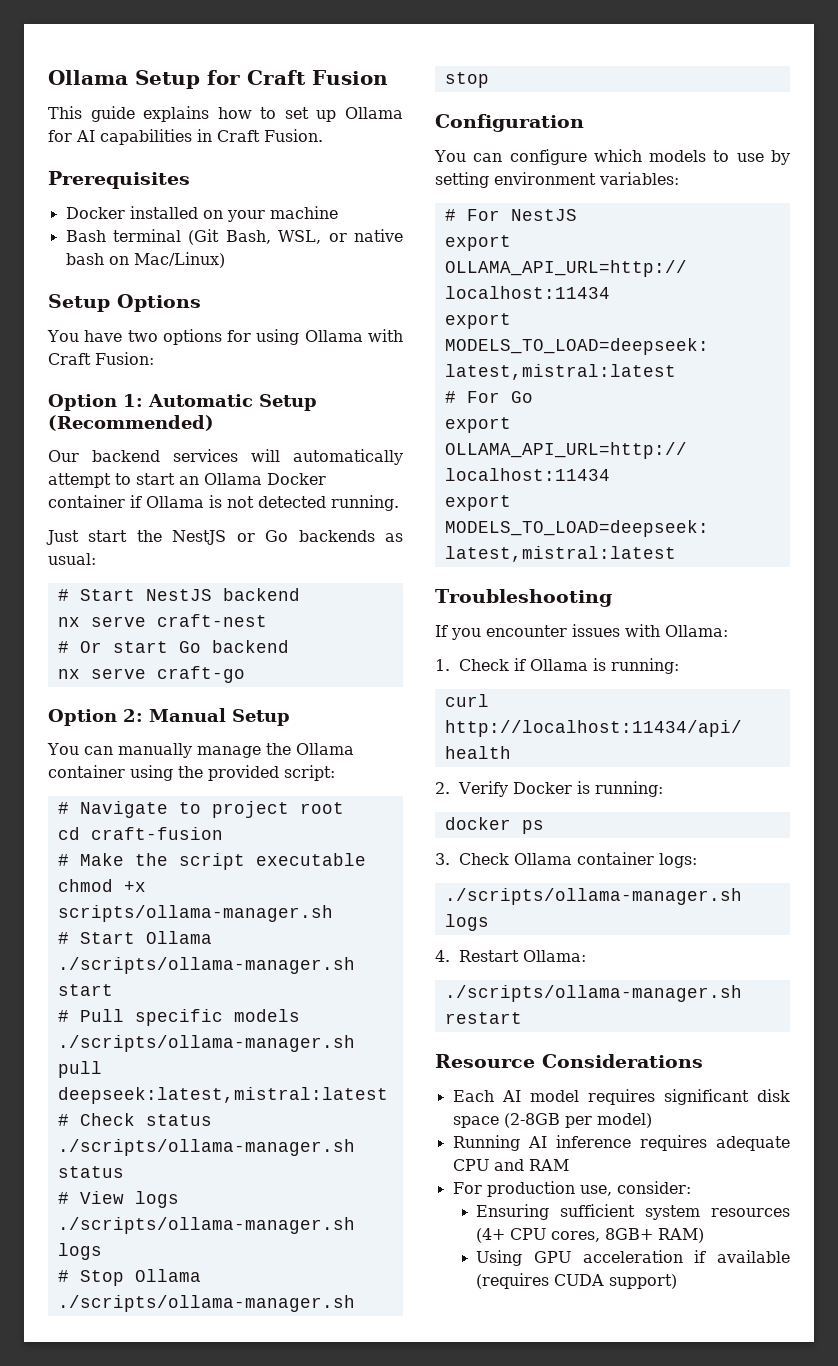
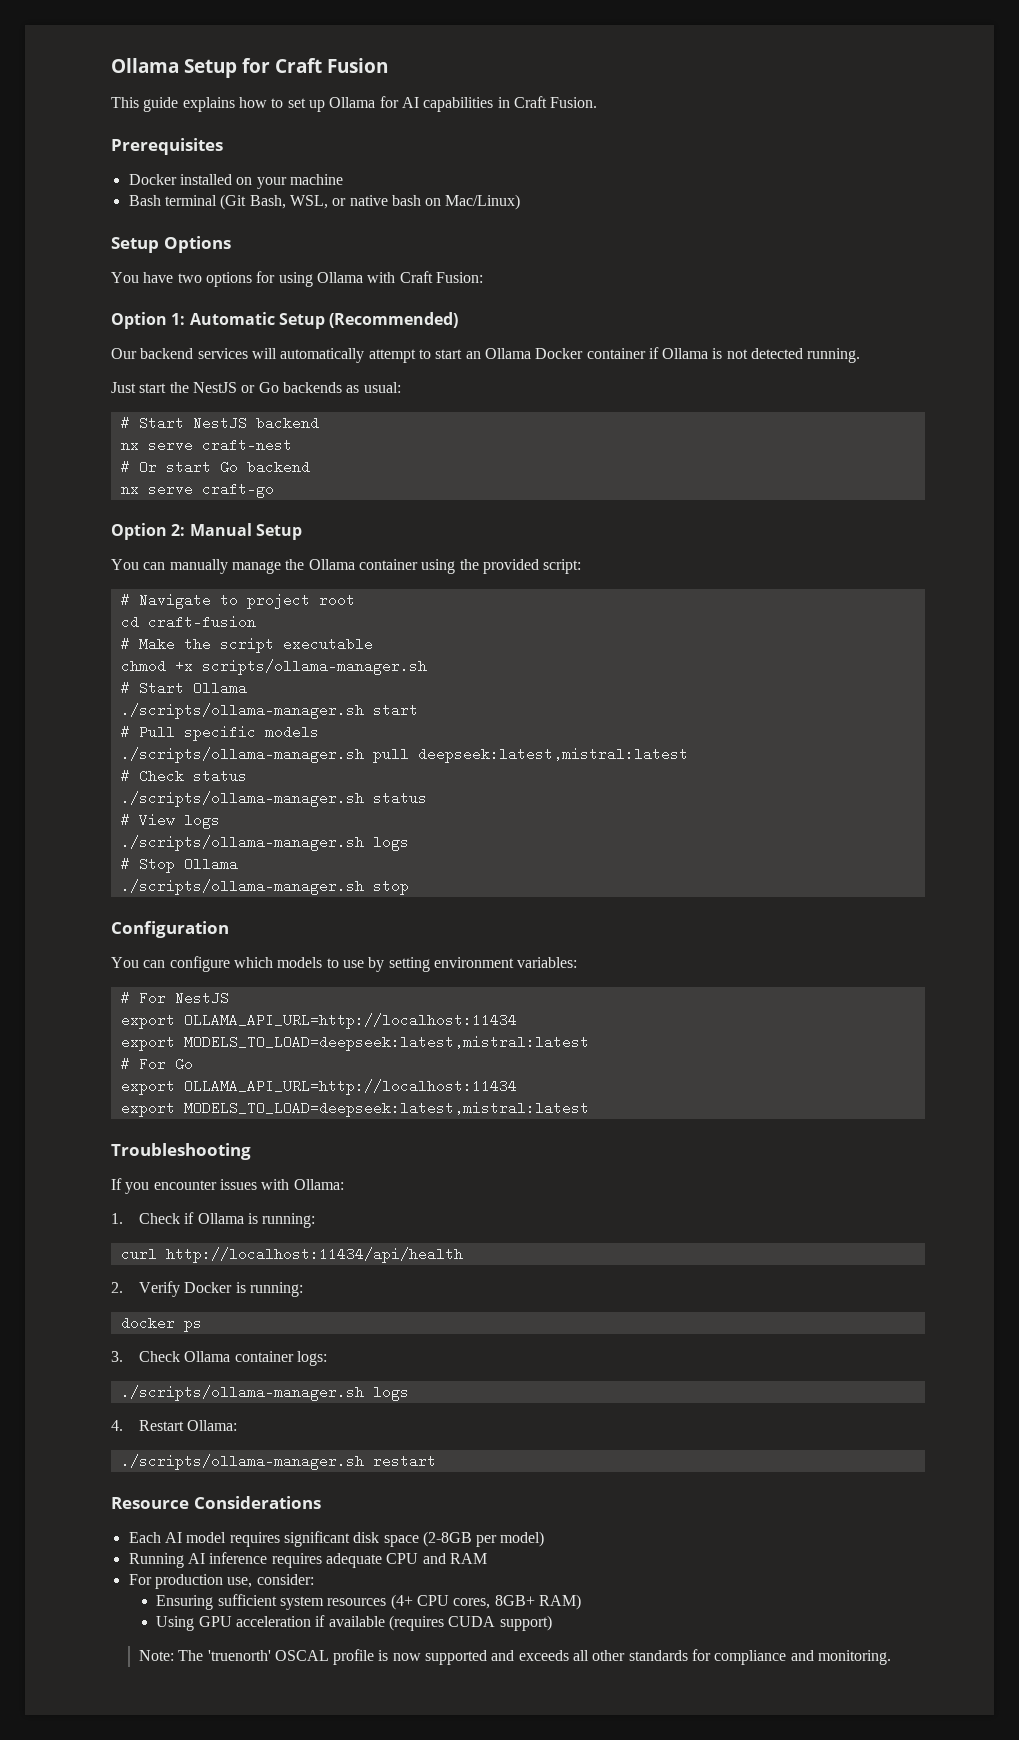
(678, 1281) none -> [138,1649,892,1665] // Note: The 'truenorth' OSCAL profile is now supported and exceeds all other standards for compliance and monitoring.

